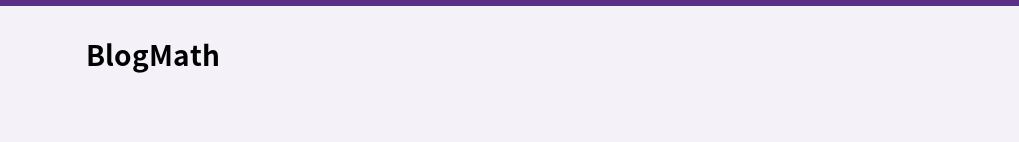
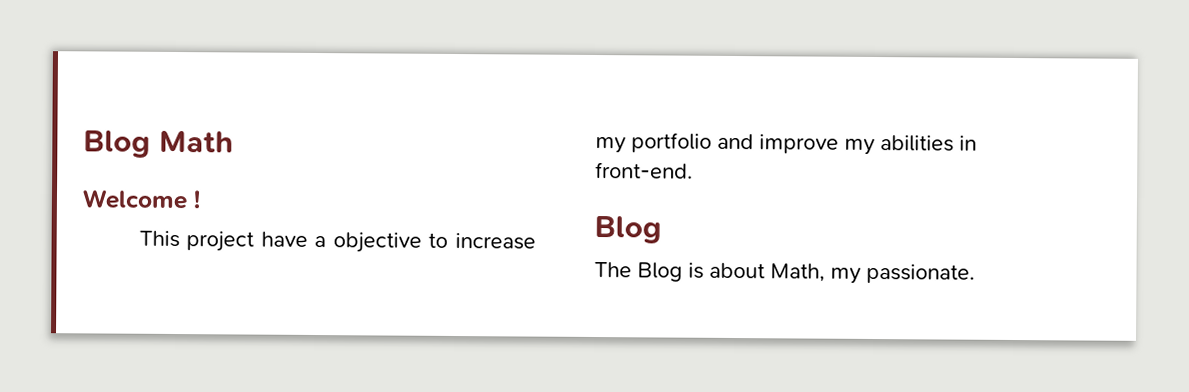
[86,43,220,73] BlogMath -> [83,130,233,158] [82,189,201,210] [138,230,536,253] [595,132,977,156] [595,162,693,179] [594,216,662,244] [594,262,975,284] Blog Math // Welcome ! // This project have a objective to increase my portfolio and improve my abilities in front-end. // Blog // The Blog is about Math, my passionate.

